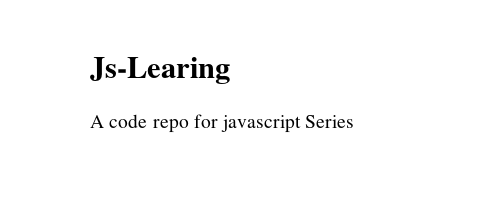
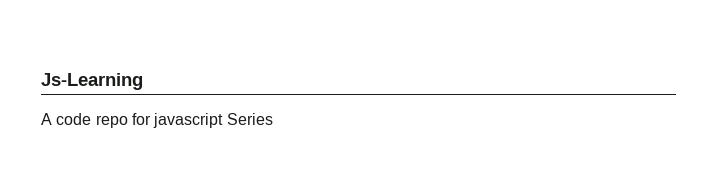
[90,57,230,84] Js-Learing -> [41,73,143,90] Js-Learning

